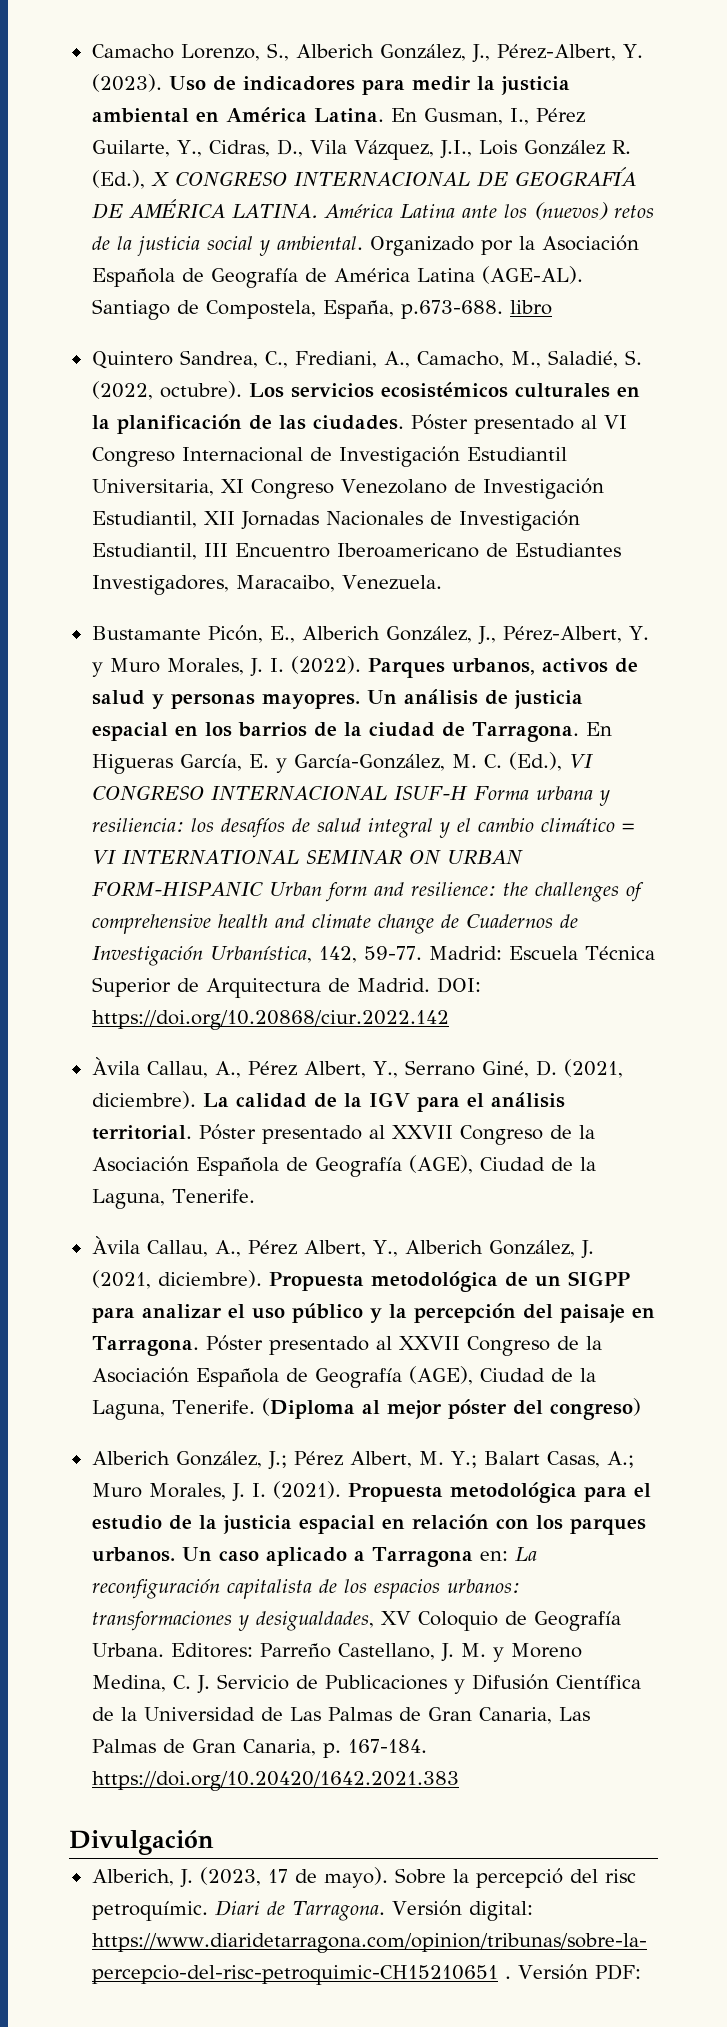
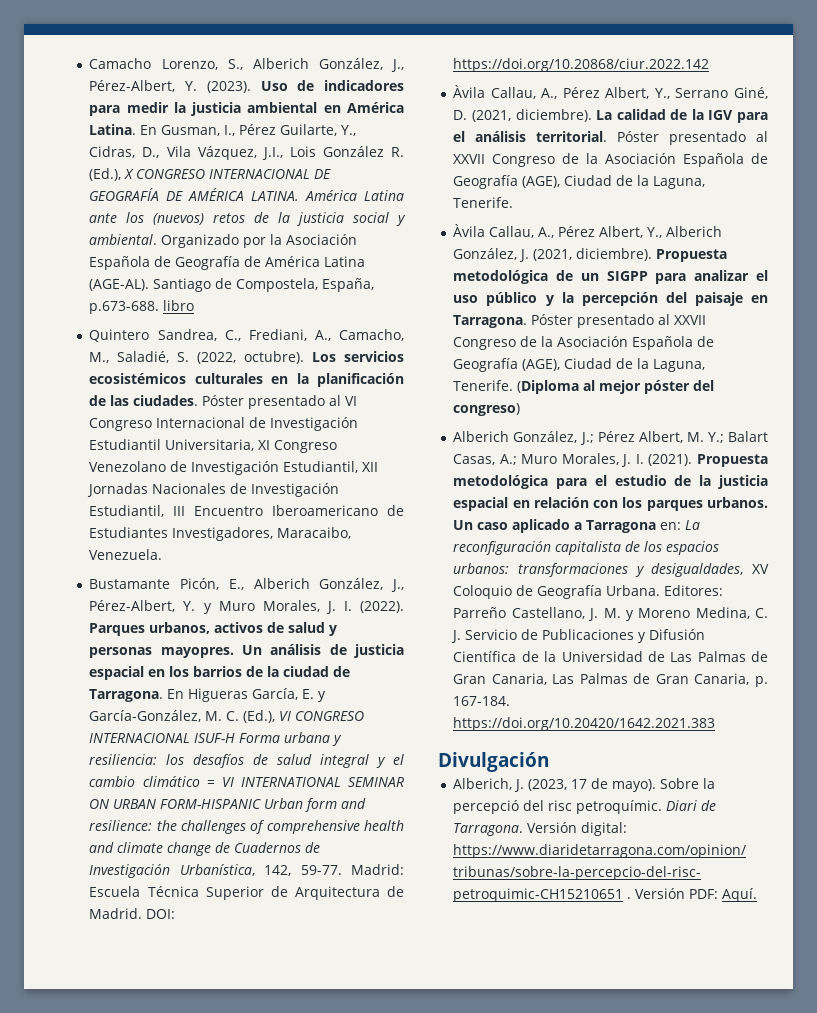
(641, 1972) none -> [722,888,758,902] Aquí.

